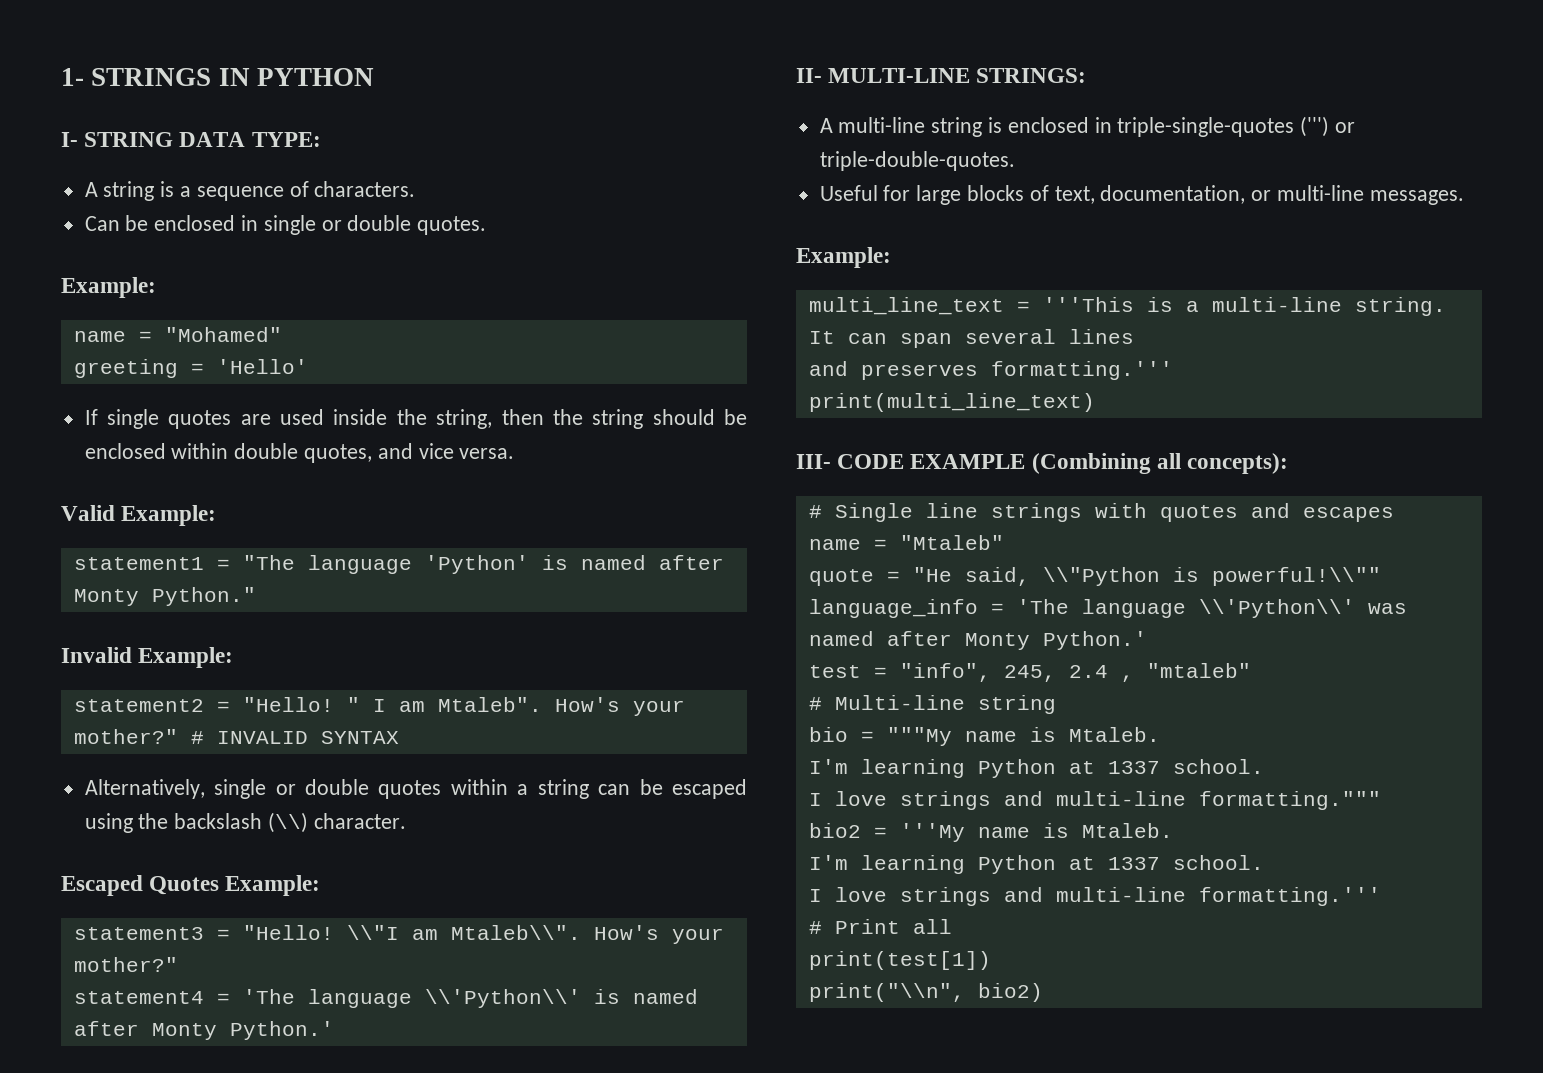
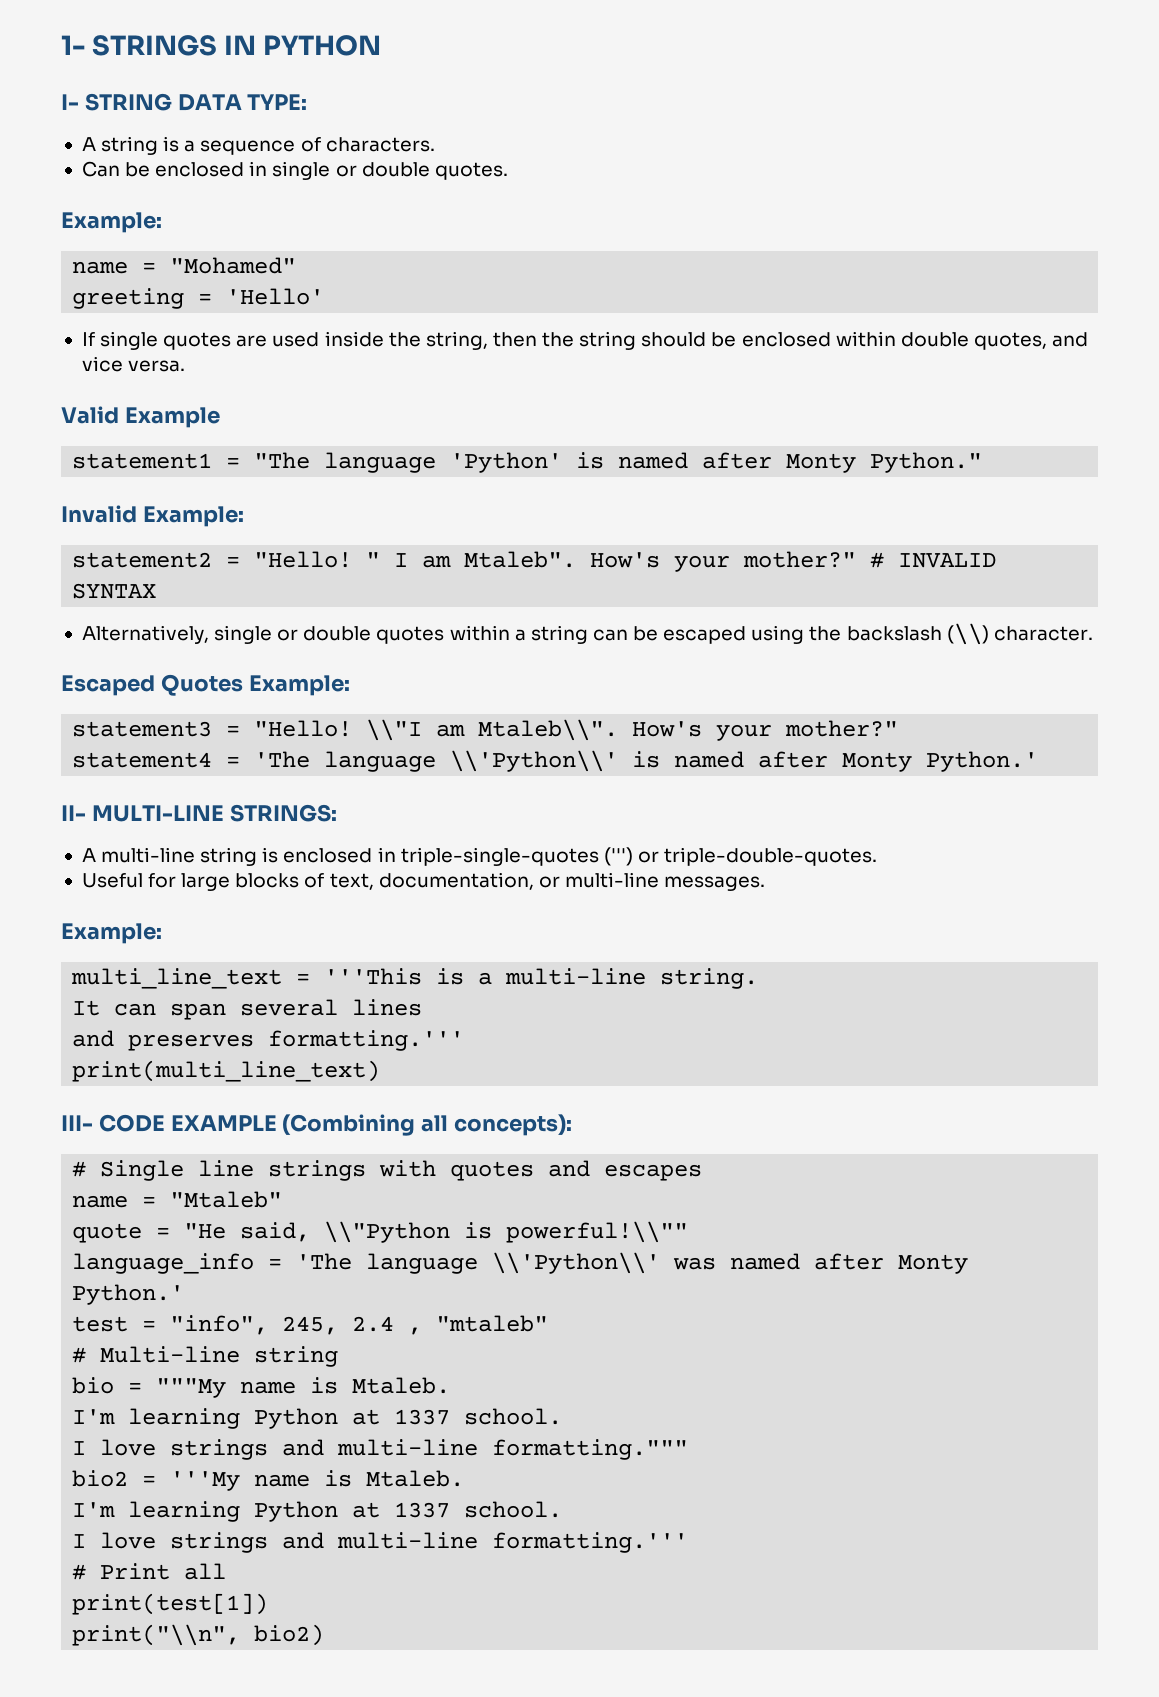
[121,505,217,526] Example: -> [124,407,220,428] Example

